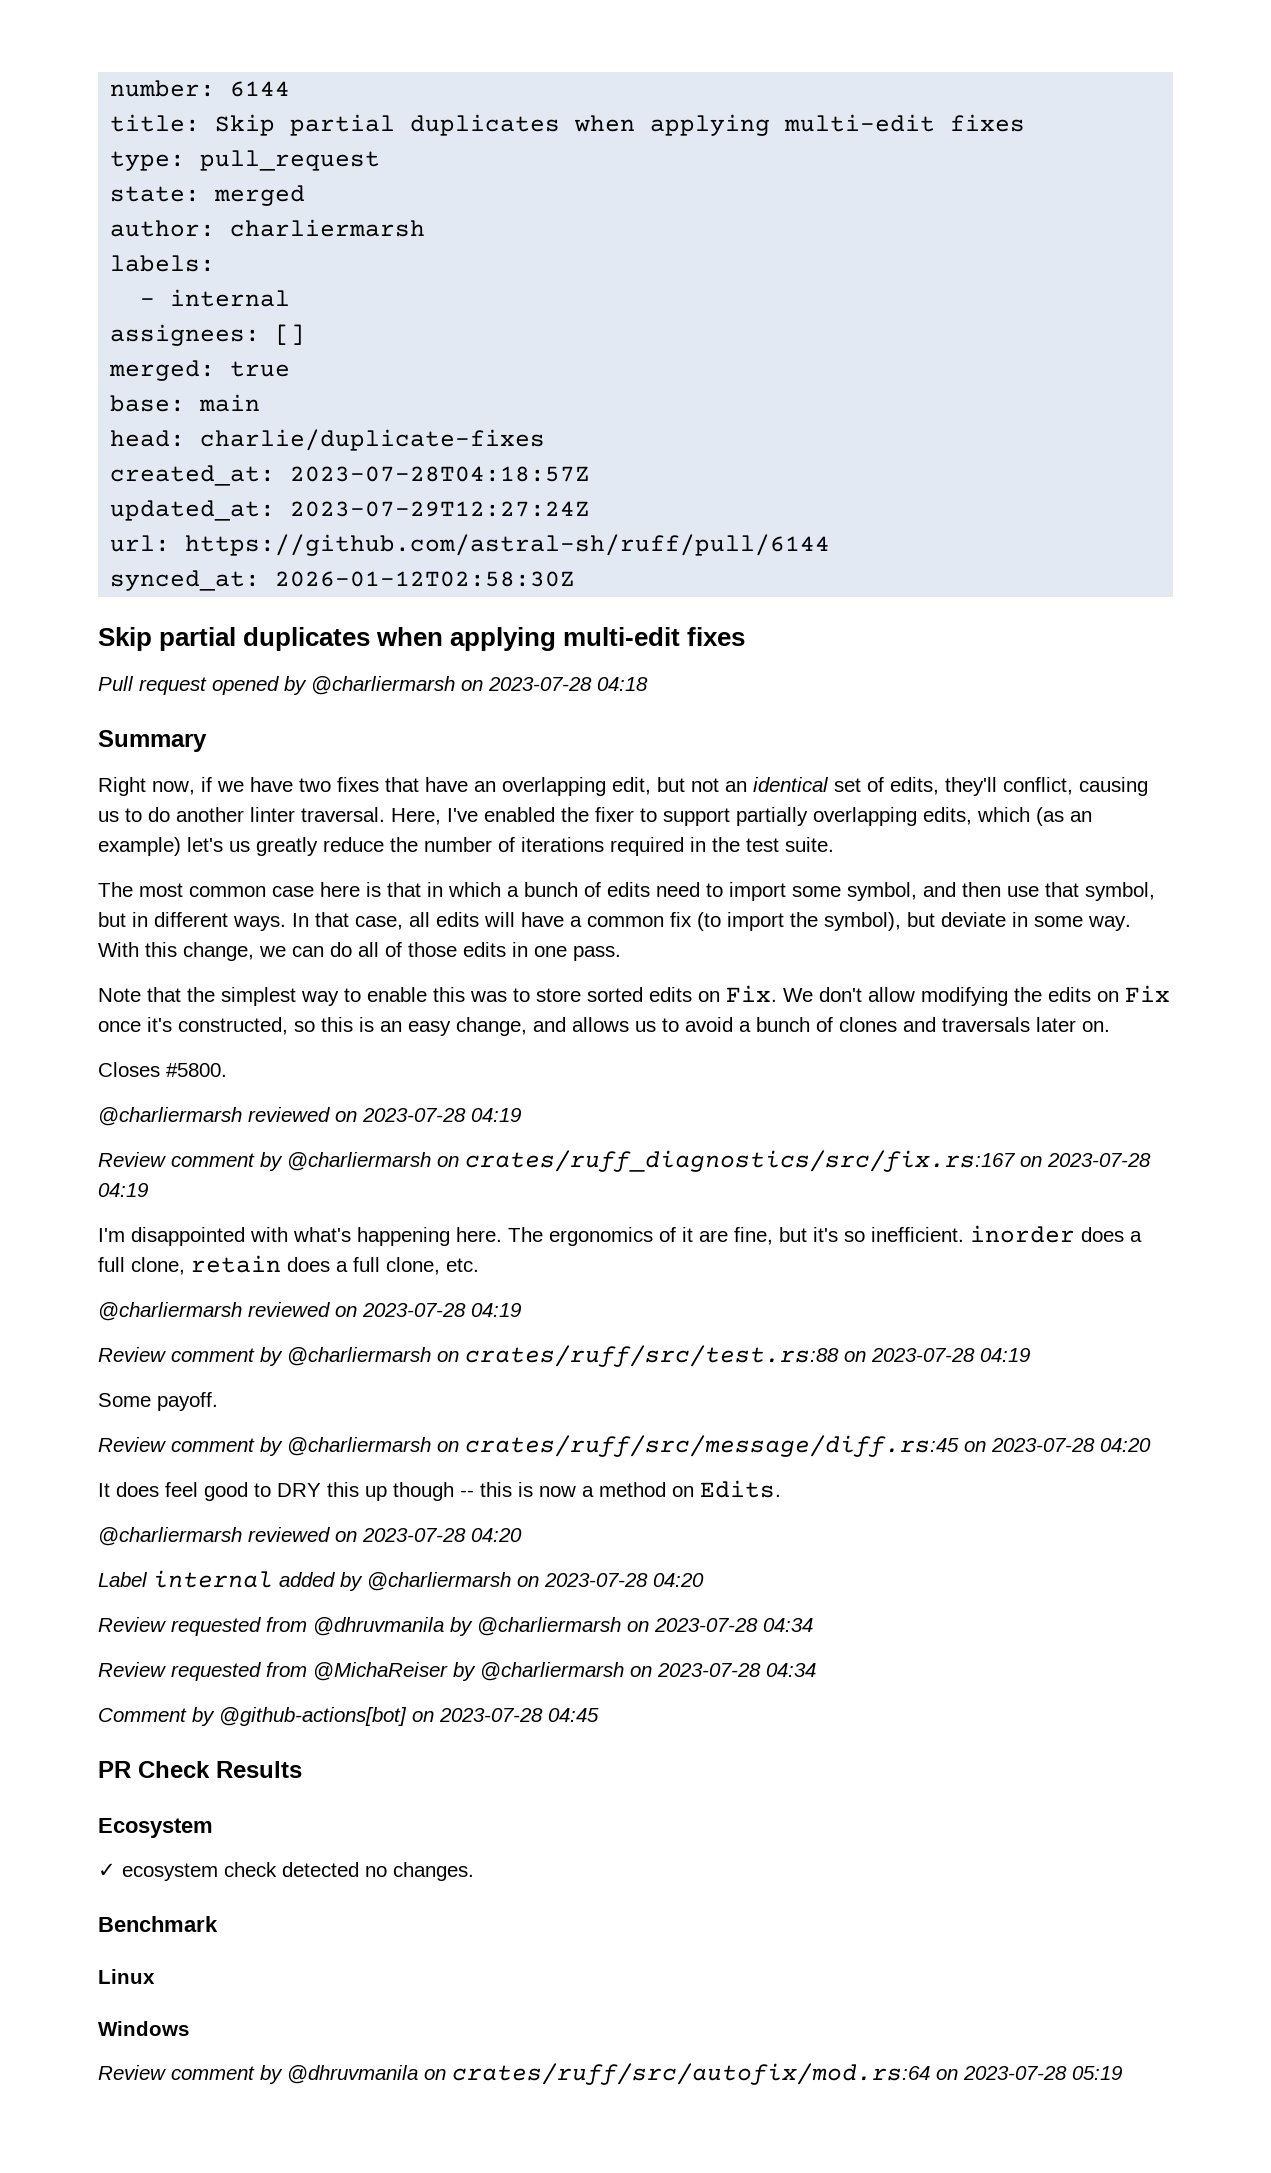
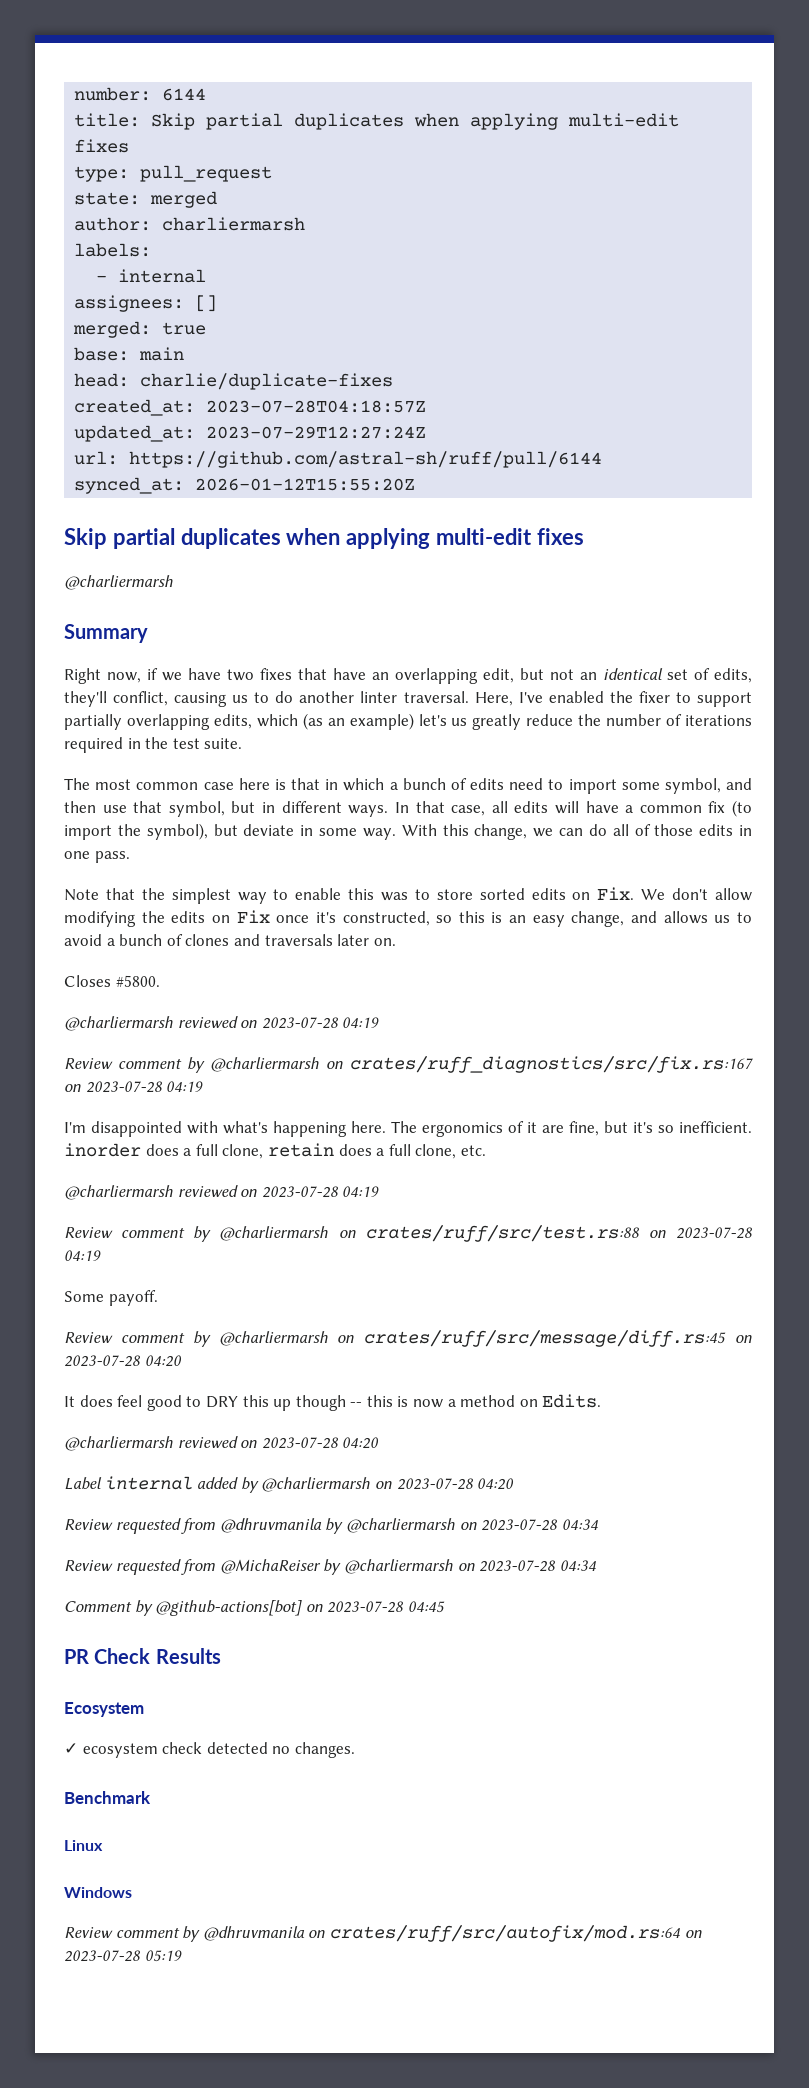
[275,571,576,587] [98,627,746,651] [98,676,648,695] 2026-01-12T02:58:30Z // Skip partial duplicates when applying multi-edit fixes // Pull request opened by @charliermarsh on 2023-07-28 04:18 -> [195,478,416,491] [64,528,584,549] [64,575,173,590] 2026-01-12T15:55:20Z // Skip partial duplicates when applying multi-edit fixes // @charliermarsh

